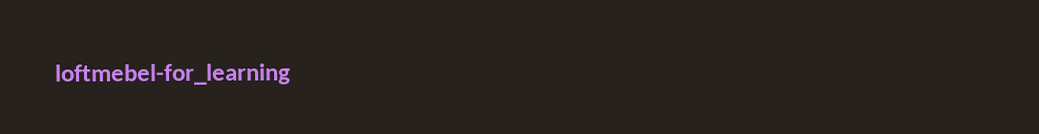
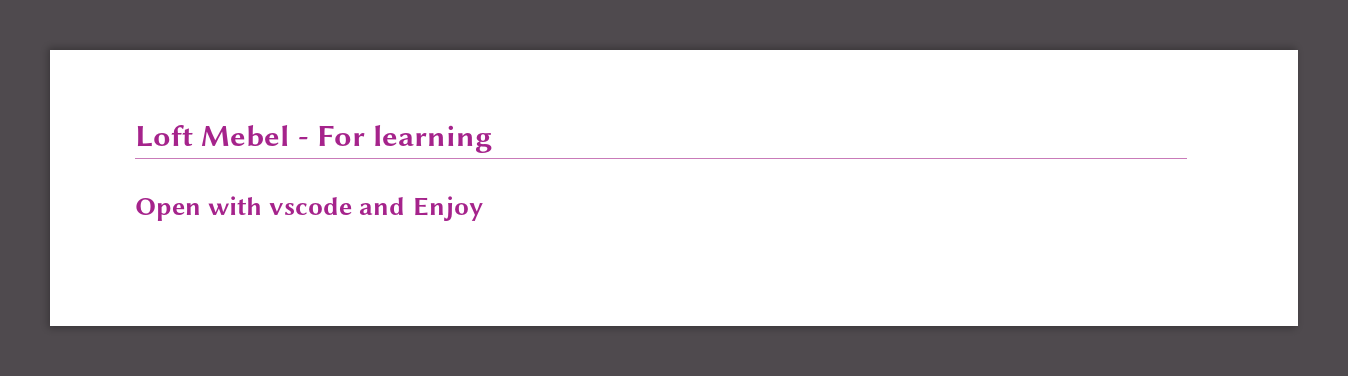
[54,63,291,86] loftmebel-for_learning -> [135,125,493,153] [135,196,483,221] Loft Mebel - For learning // Open with vscode and Enjoy

